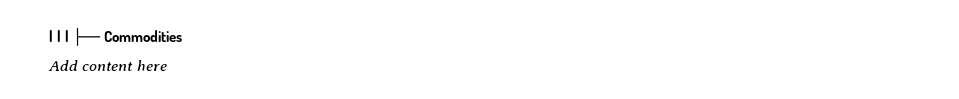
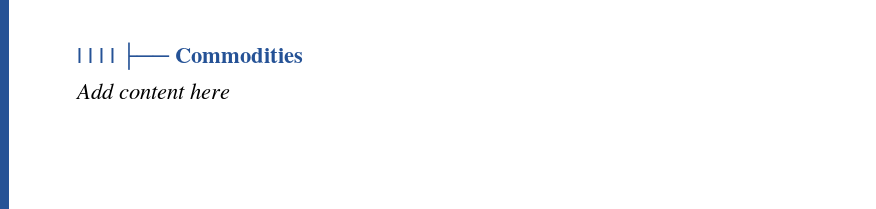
[49,30,70,42] | | | -> [77,48,116,63] | | | |

